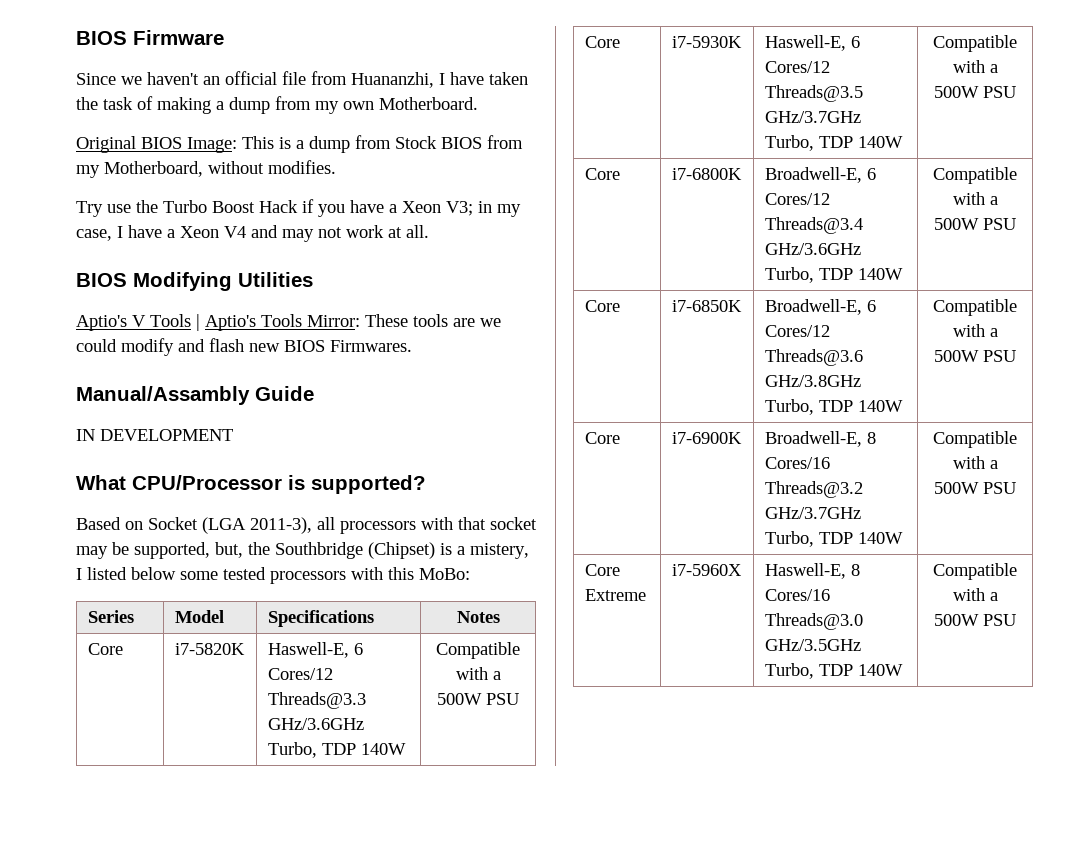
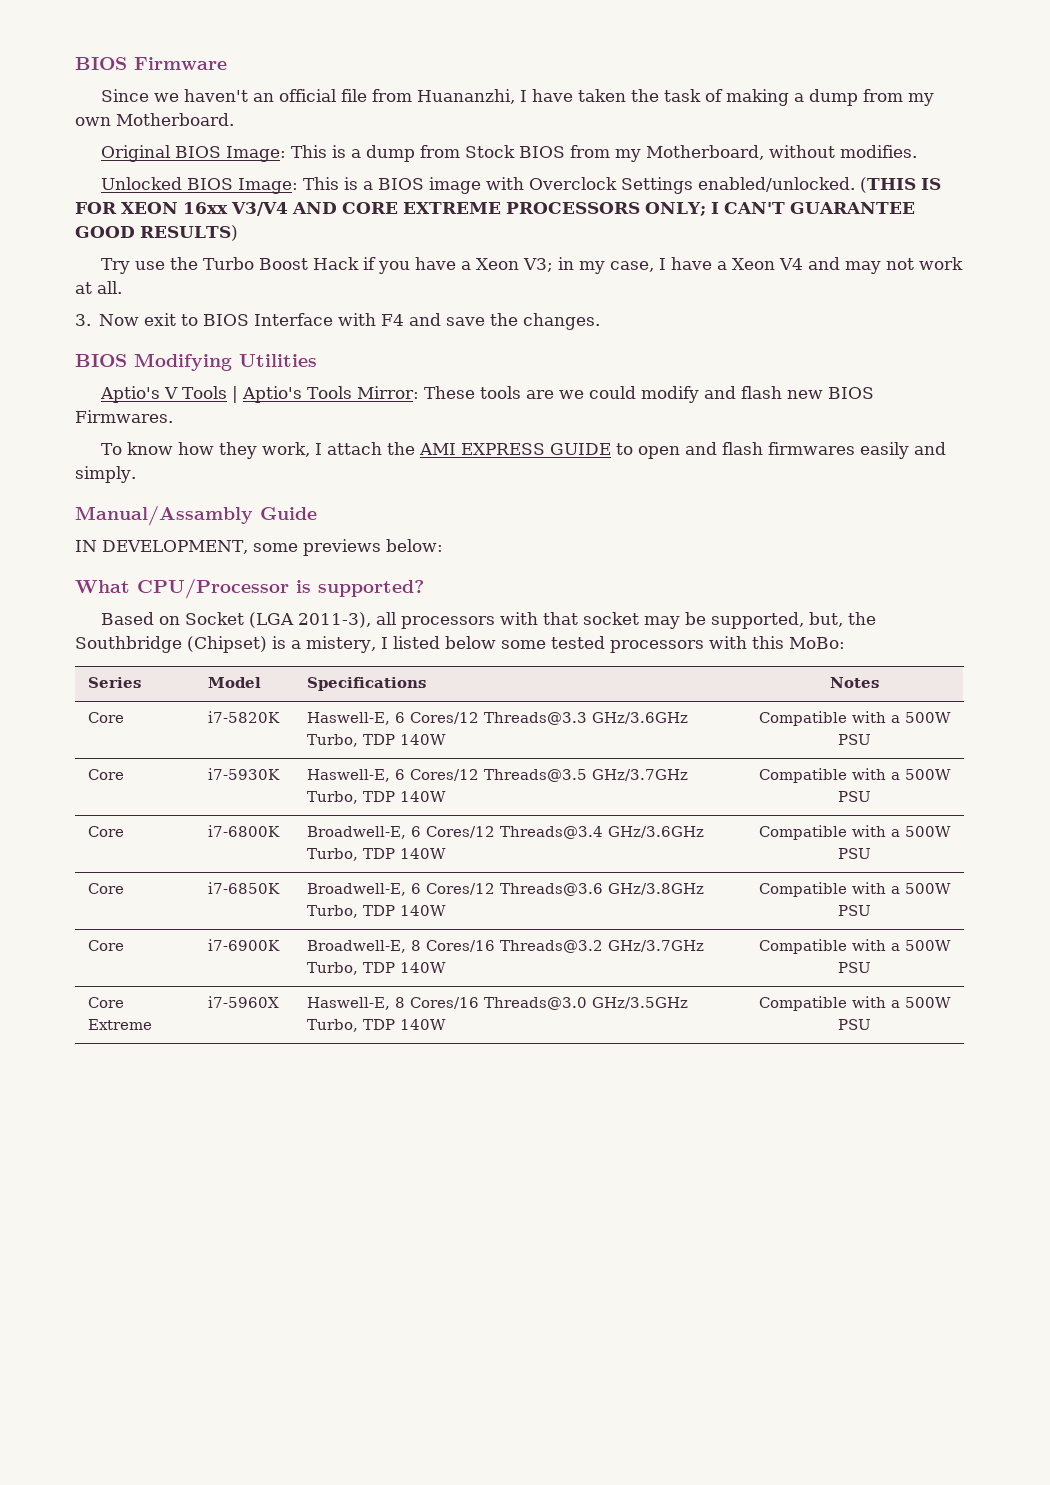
(336, 167) none -> [101,177,942,194] [75,202,915,216] [75,225,238,241] // Unlocked BIOS Image: This is a BIOS image with Overclock Settings enabled/unlocked. (THIS IS FOR XEON 16xx V3/V4 AND CORE EXTREME PROCESSORS ONLY; I CAN'T GUARANTEE GOOD RESULTS)
(429, 231) none -> [75,313,601,330] // 3. Now exit to BIOS Interface with F4 and save the changes.
(412, 346) none -> [101,442,946,459] [75,466,136,483] // To know how they work, I attach the AMI EXPRESS GUIDE to open and flash firmwares easily and simply.
[100,429,233,441] DEVELOPMENT -> [102,539,443,556] DEVELOPMENT, some previews below:

